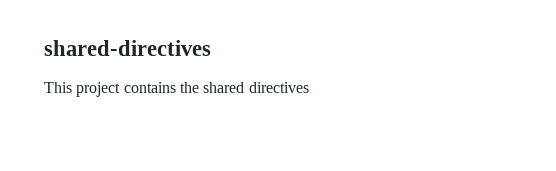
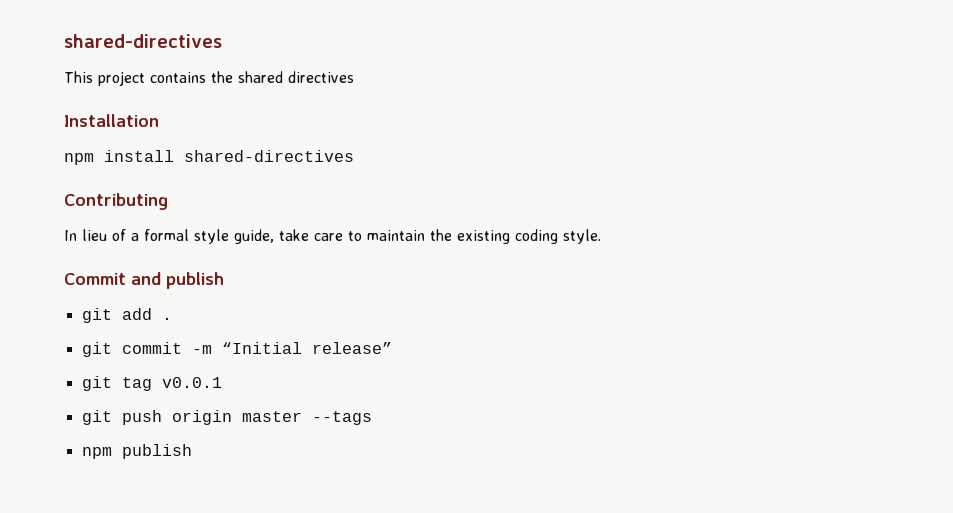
(309, 87) none -> [64,114,159,127] [64,150,354,165] [64,193,168,210] [64,229,601,244] [64,272,224,289] [81,308,172,323] [81,342,392,357] [81,376,222,391] [81,410,372,425] [81,444,192,459] // Installation // npm install shared-directives // Contributing // In lieu of a formal style guide, take care to maintain the existing coding style. // Commit and publish // git add . // git commit -m “Initial release” // git tag v0.0.1 // git push origin master --tags // npm publish

